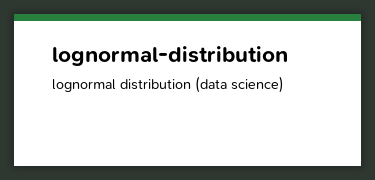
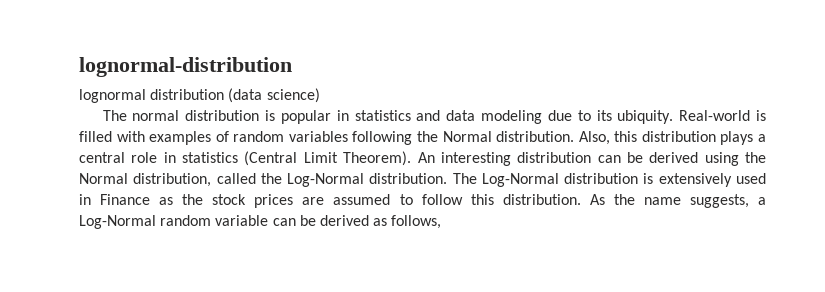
(284, 84) none -> [102,110,766,124] [79,131,766,145] [79,151,767,166] [79,173,766,187] [79,194,766,208] [79,215,442,229] // The normal distribution is popular in statistics and data modeling due to its ubiquity. Real-world is filled with examples of random variables following the Normal distribution. Also, this distribution plays a central role in statistics (Central Limit Theorem). An interesting distribution can be derived using the Normal distribution, called the Log-Normal distribution. The Log-Normal distribution is extensively used in Finance as the stock prices are assumed to follow this distribution. As the name suggests, a Log-Normal random variable can be derived as follows,

